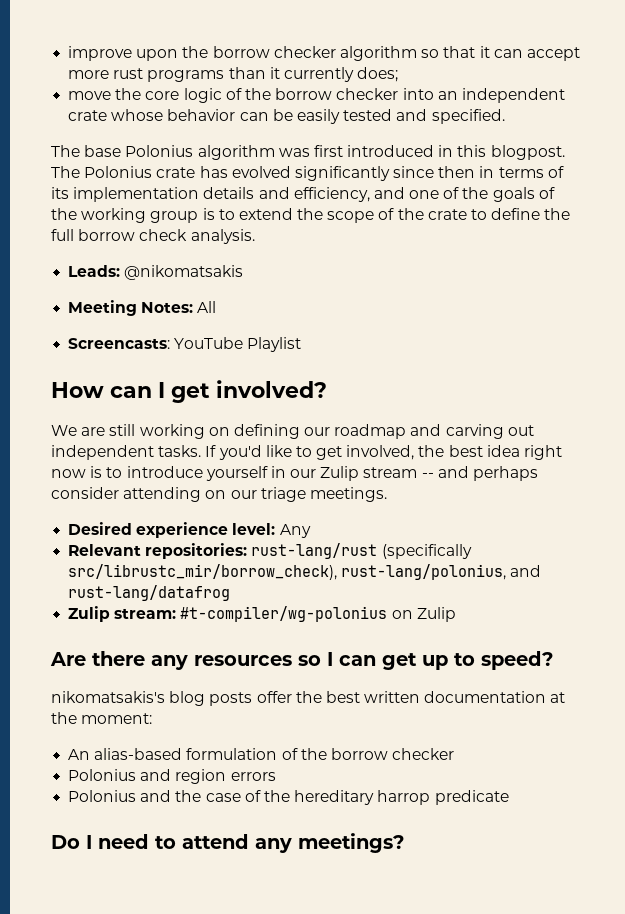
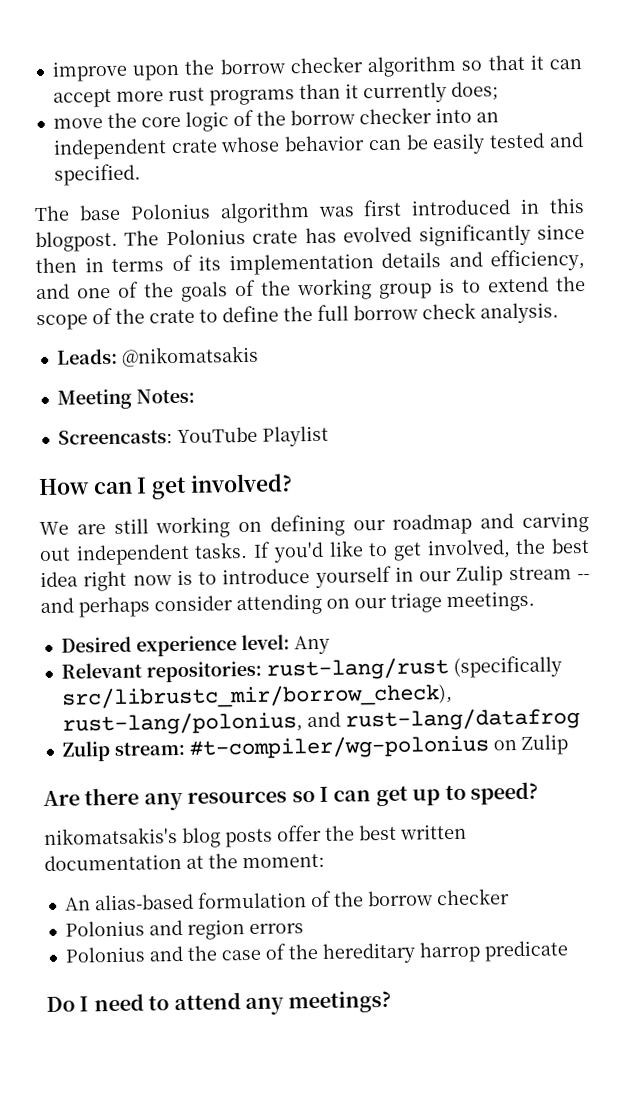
[197,301,217,313] All -> (195, 396) none

